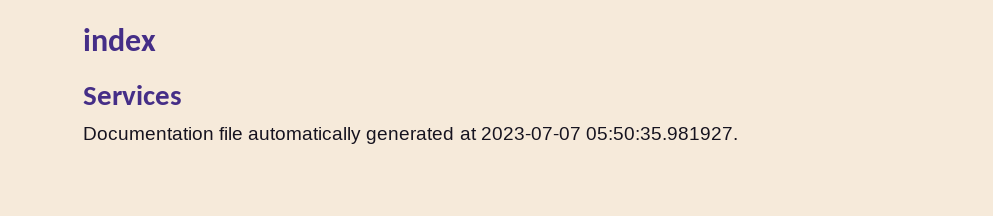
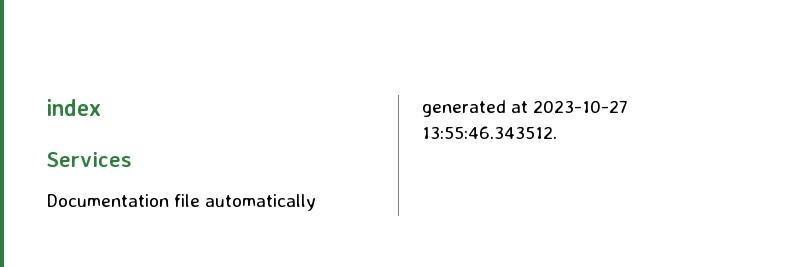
[480,127,738,140] 2023-07-07 05:50:35.981927. -> [533,100,629,113] [422,126,557,139] 2023-10-27 13:55:46.343512.

